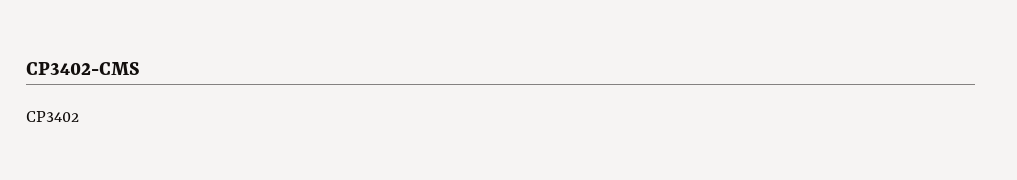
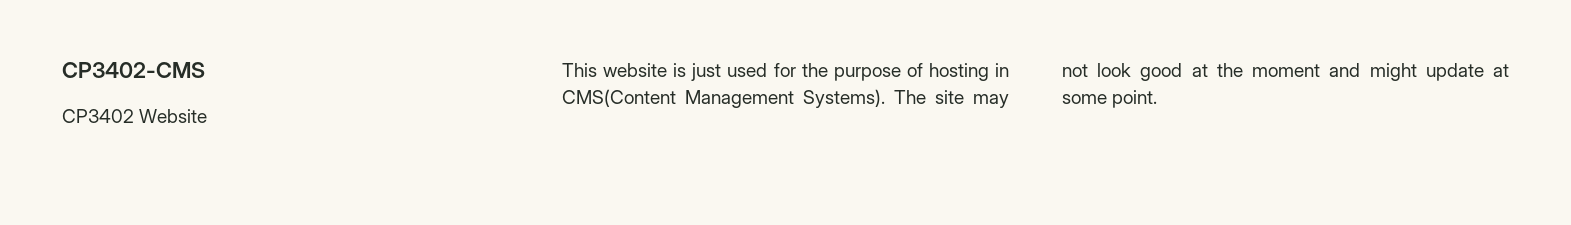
(79, 116) none -> [139,109,208,123] [562,63,1009,81] [562,89,1009,108] [1062,63,1509,81] [1062,90,1158,108] Website // This website is just used for the purpose of hosting in CMS(Content Management Systems). The site may not look good at the moment and might update at some point.

